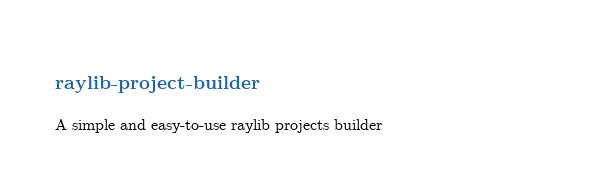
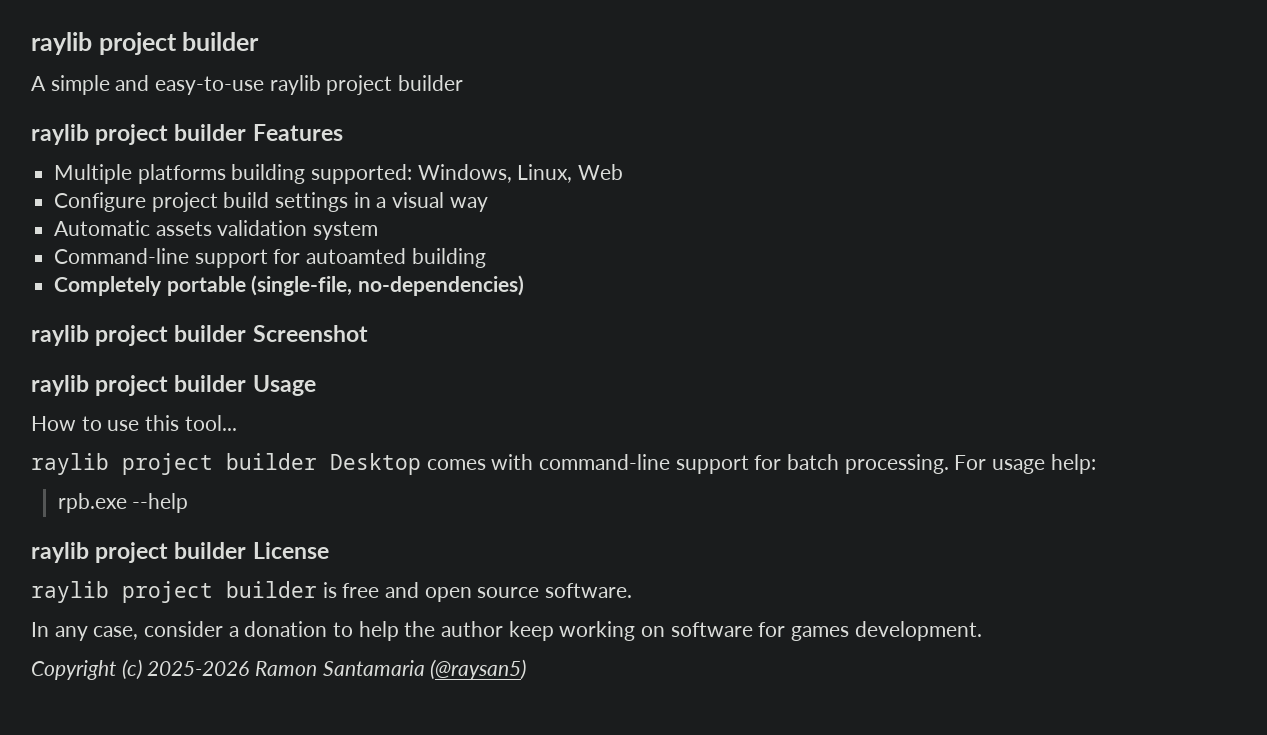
[55,76,260,93] raylib-project-builder -> [31,32,260,55] raylib project builder
[275,119,382,133] projects builder -> [326,75,464,95] [31,124,343,145] [54,164,624,184] [54,192,488,212] [54,220,379,240] [54,248,486,268] [54,275,525,296] [31,325,368,346] [31,375,316,396] [31,415,237,431] [31,453,1096,475] [57,493,189,513] [31,542,329,563] [31,581,633,603] [31,621,982,641] [31,659,527,680] project builder // raylib project builder Features // Multiple platforms building supported: Windows, Linux, Web // Configure project build settings in a visual way // Automatic assets validation system // Command-line support for autoamted building // Completely portable (single-file, no-dependencies) // raylib project builder Screenshot // raylib project builder Usage // How to use this tool... // raylib project builder Desktop comes with command-line support for batch processing. For usage help: // rpb.exe --help // raylib project builder License // raylib project builder is free and open source software. // In any case, consider a donation to help the author keep working on software for games development. // Copyright (c) 2025-2026 Ramon Santamaria (@raysan5)

